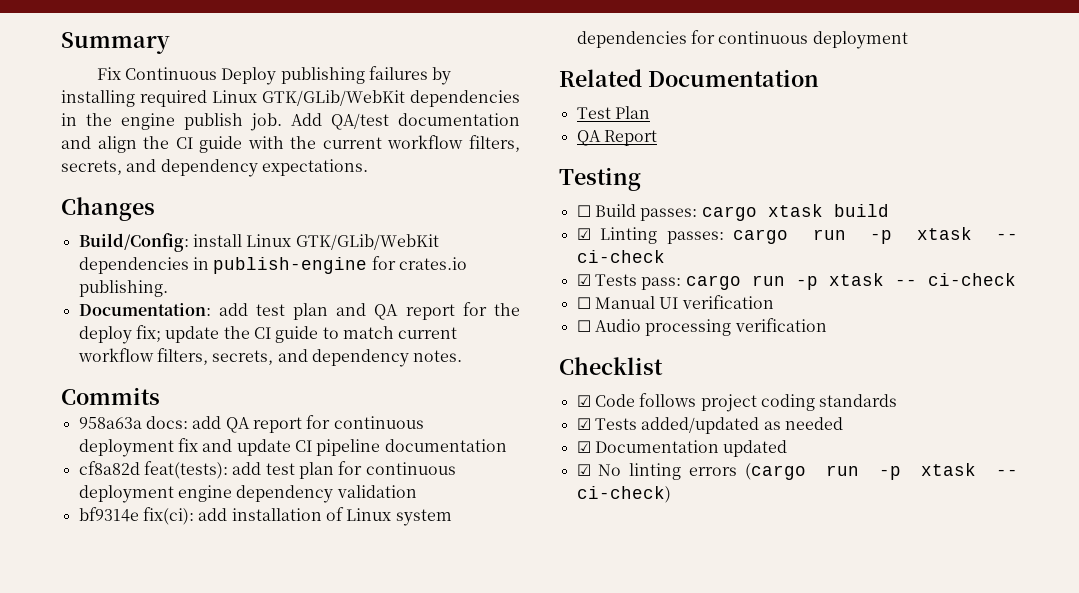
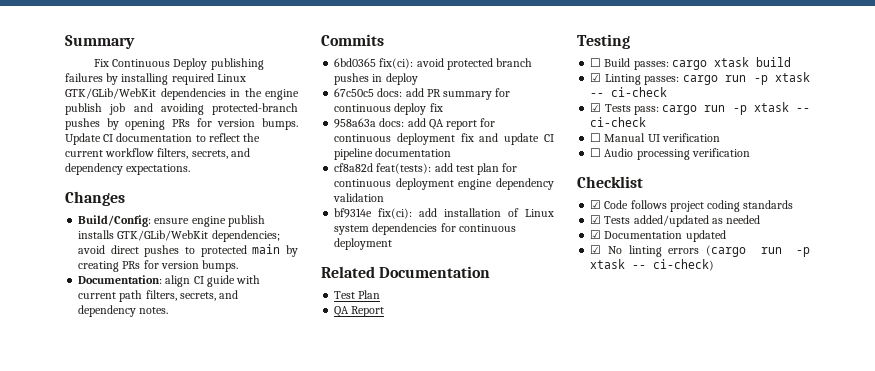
[250,113,520,131] [61,136,284,153] job. Add QA/test documentation and align the CI guide with -> [109,103,298,115] [65,118,298,130] [65,133,240,145] job and avoiding protected-branch pushes by opening PRs for version bumps. Update CI documentation to reflect
[192,234,439,250] [78,256,467,274] [78,280,168,297] [78,302,520,320] [78,325,458,344] [77,348,154,362] install Linux GTK/GLib/WebKit dependencies in publish-engine for crates.io publishing. // Documentation: add test plan and QA report for the deploy fix; update the CI guide to match current workflow -> [154,215,265,227] [78,230,280,242] [78,244,298,257] [78,260,239,272] [78,275,261,287] [78,290,143,302] ensure engine publish installs GTK/GLib/WebKit dependencies; avoid direct pushes to protected main by creating PRs for version bumps. // Documentation: align CI guide with current path
(160, 396) none -> [334,58,533,70] [334,73,418,85] [334,88,511,100] [334,103,443,115] // 6bd0365 fix(ci): avoid protected branch pushes in deploy // 67c50c5 docs: add PR summary for continuous deploy fix

